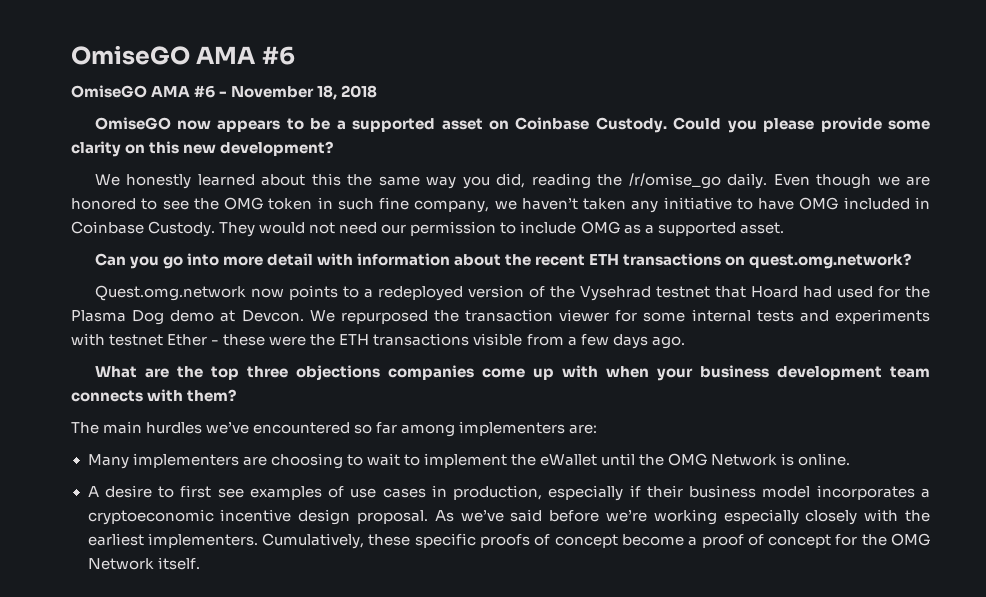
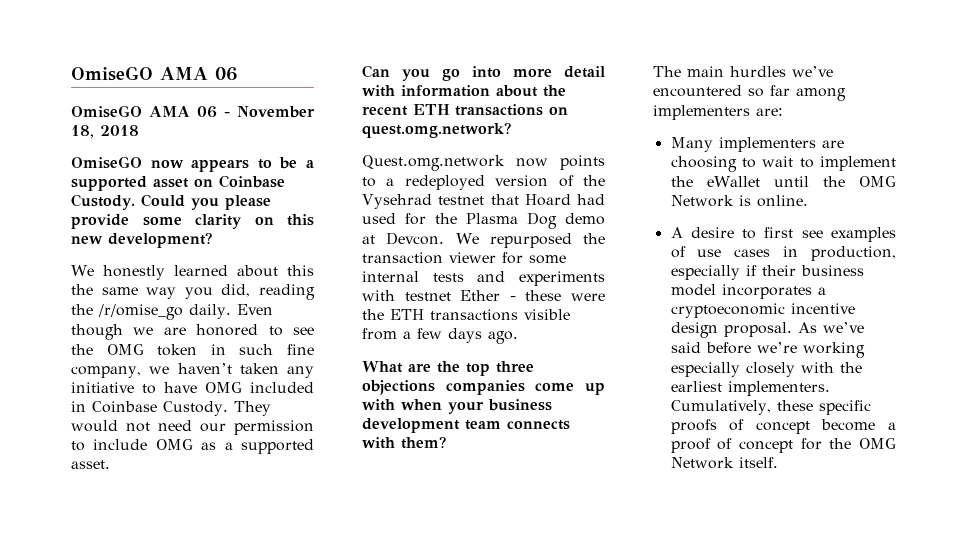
[71,45,295,65] [71,85,216,98] OmiseGO AMA #6 // OmiseGO AMA #6 -> [71,66,238,81] [71,105,217,118] OmiseGO AMA 06 // OmiseGO AMA 06

